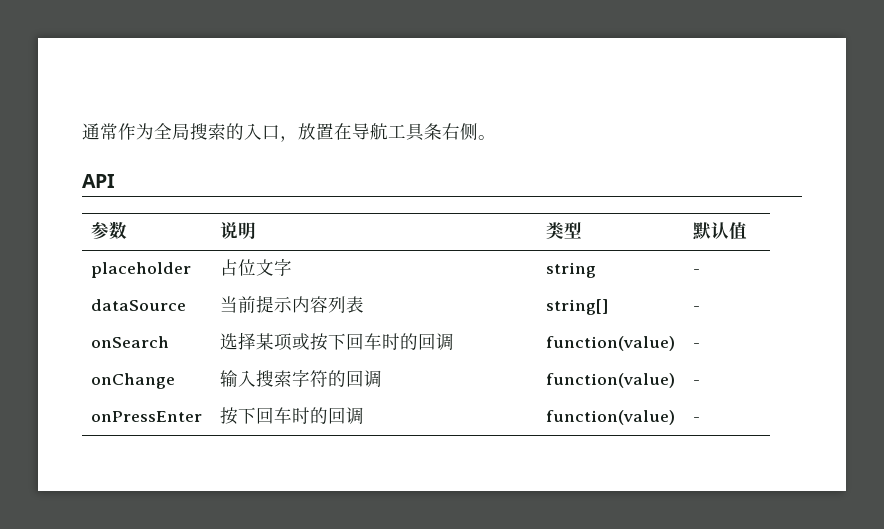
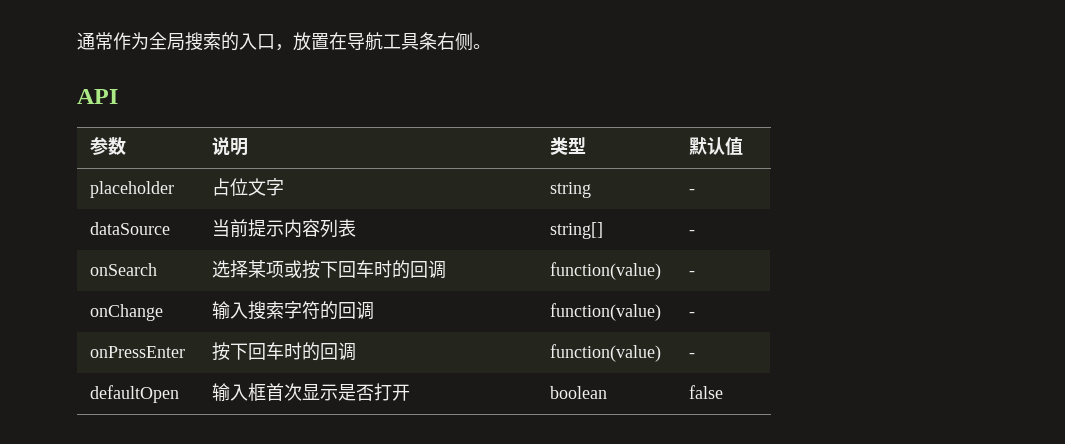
(700, 419) none -> [90,385,180,403] [212,383,411,402] [550,386,608,399] [689,385,724,399] // defaultOpen | 输入框首次显示是否打开 | boolean | false

